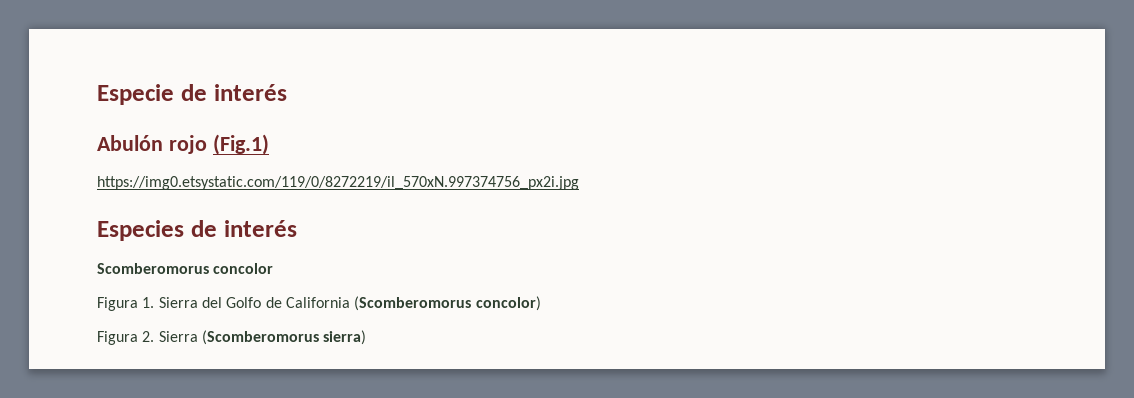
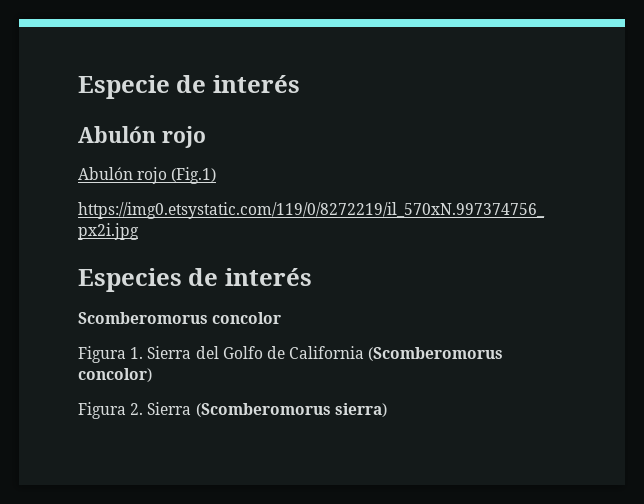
(207, 144) none -> [78,167,168,184] // Abulón rojo

